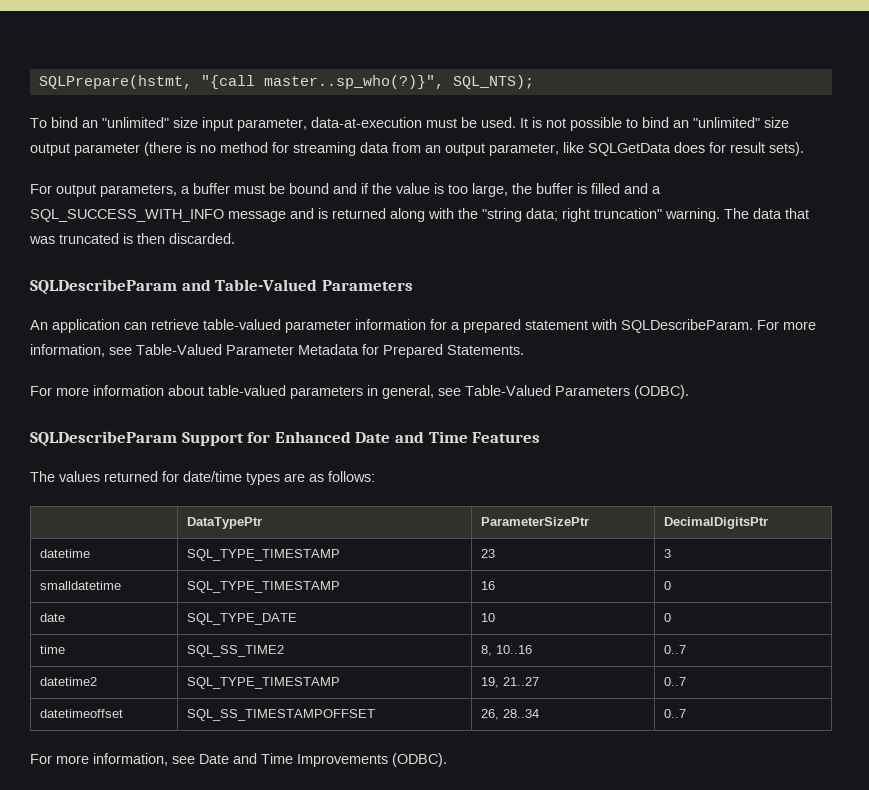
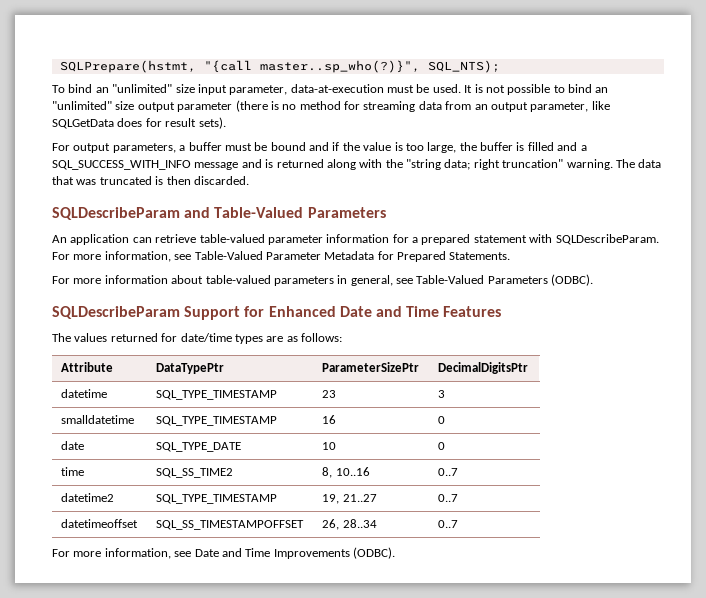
(375, 476) none -> [61,362,114,372] Attribute

